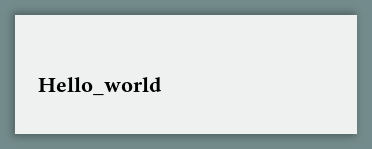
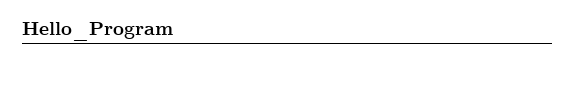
[38,77,162,96] Hello_world -> [22,22,173,41] Hello_Program

